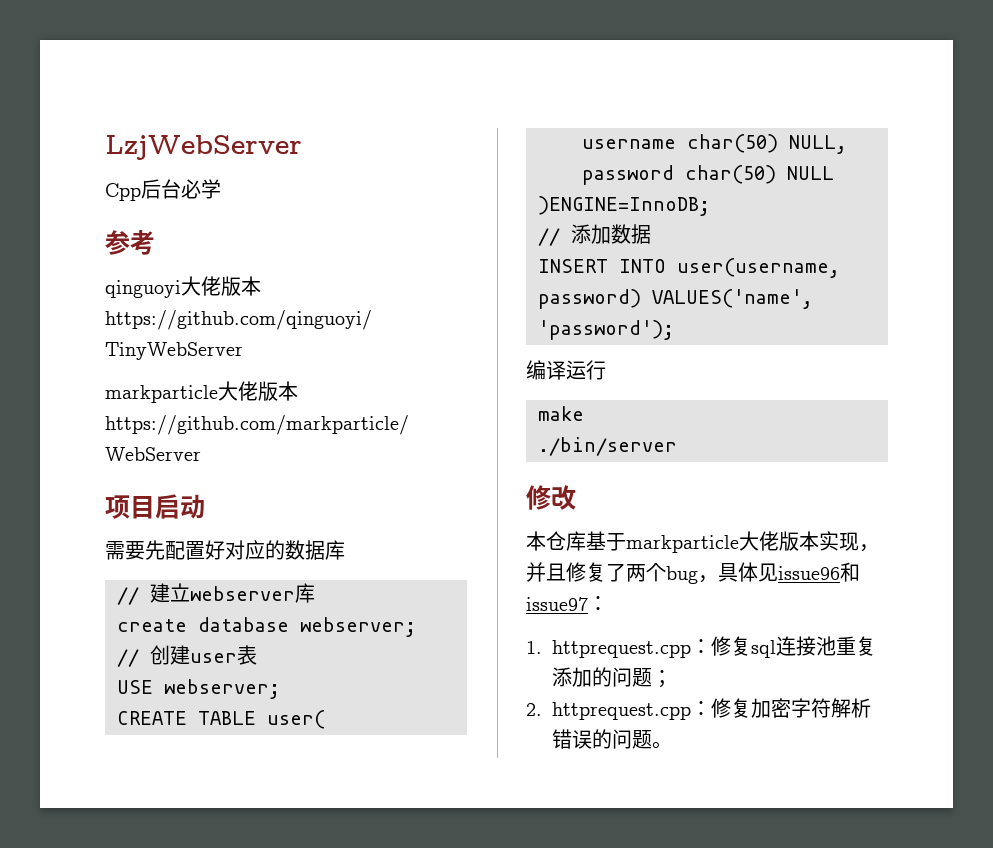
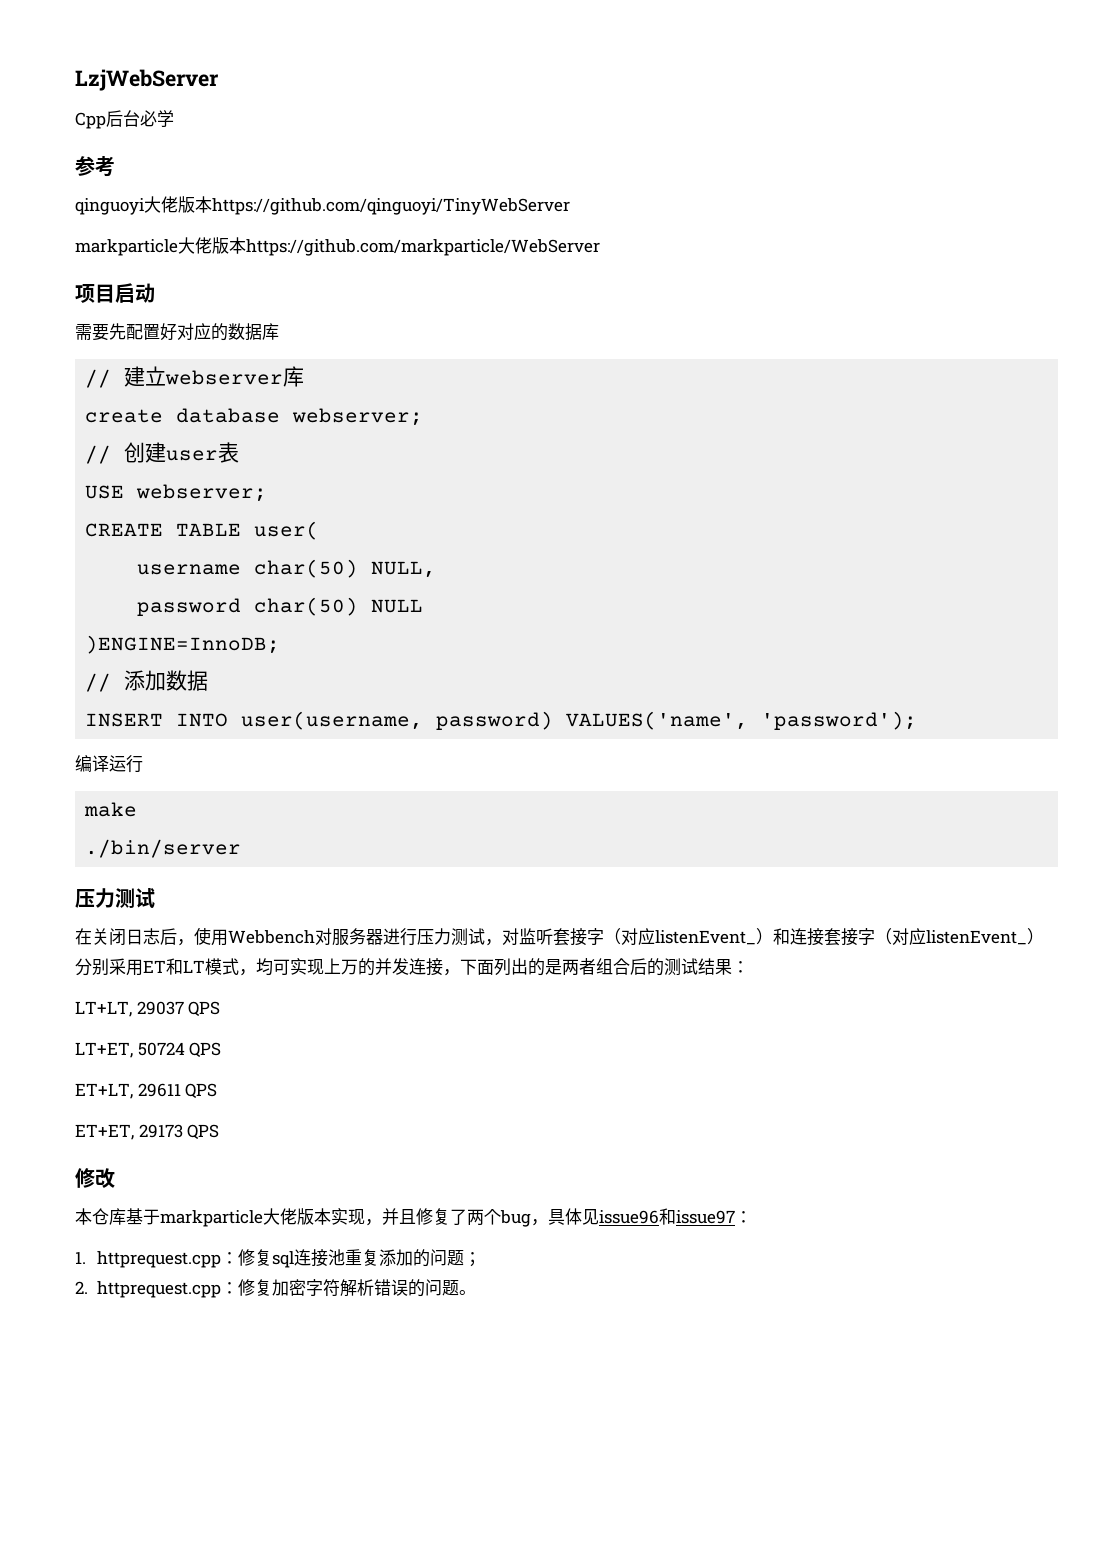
(677, 446) none -> [75,888,155,908] [75,927,1044,946] [75,958,749,976] [75,1001,221,1017] [75,1042,222,1058] [75,1083,218,1099] [75,1124,220,1140] // 压力测试 // 在关闭日志后，使用Webbench对服务器进行压力测试，对监听套接字（对应listenEvent_）和连接套接字（对应listenEvent_）分别采用ET和LT模式，均可实现上万的并发连接，下面列出的是两者组合后的测试结果： // LT+LT, 29037 QPS // LT+ET, 50724 QPS // ET+LT, 29611 QPS // ET+ET, 29173 QPS

